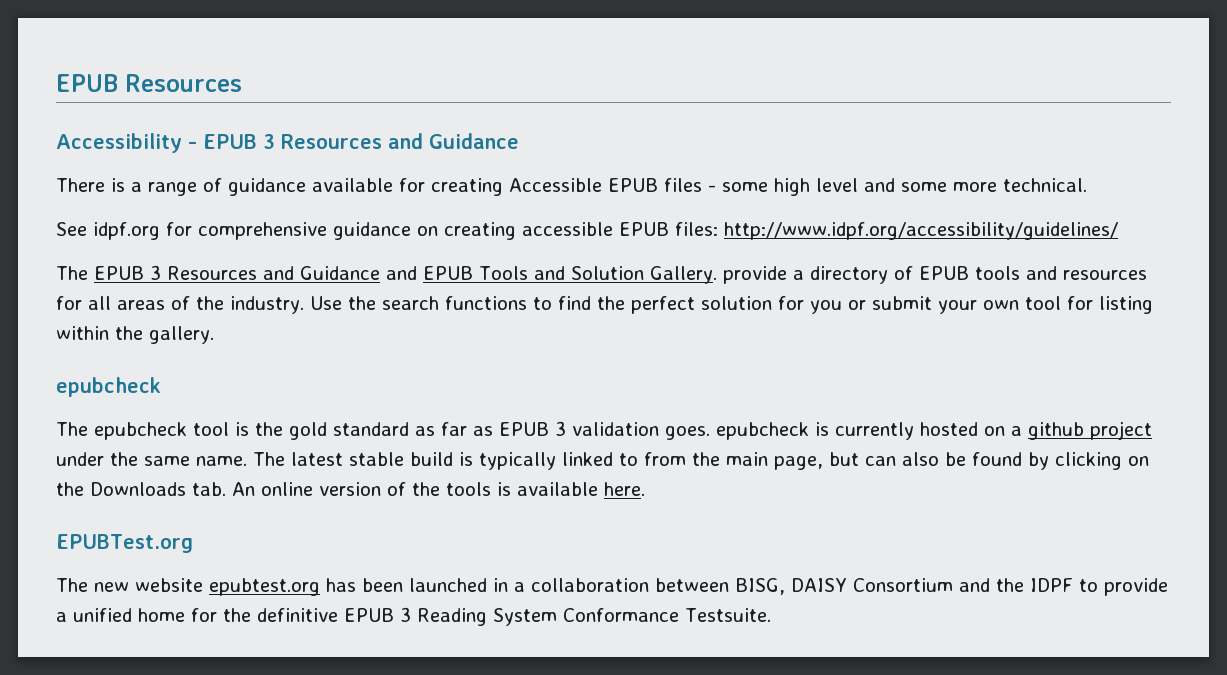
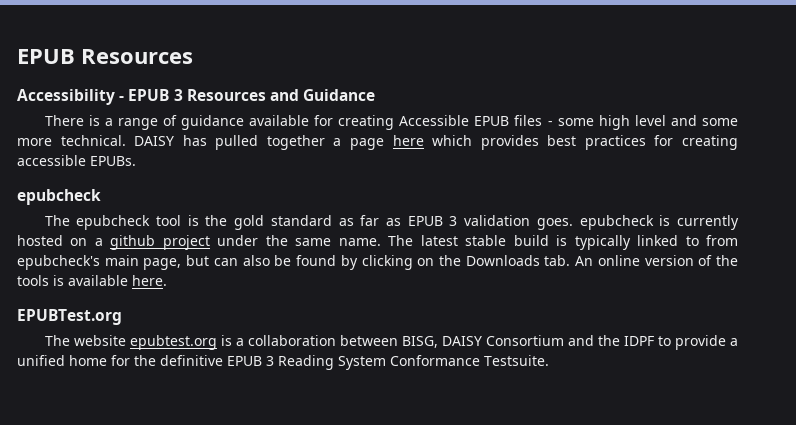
[56,222,1118,240] [56,265,1147,284] [56,296,1153,314] [56,326,214,344] // See idpf.org for comprehensive guidance on creating accessible EPUB files: http://www.idpf.org/accessibility/guidelines/ // The EPUB 3 Resources and Guidance and EPUB Tools and Solution Gallery. provide a directory of EPUB tools and resources for all areas of the industry. Use the search functions to find the perfect solution for you or submit your own tool for listing within the gallery. -> [134,135,738,150] [17,155,136,166] DAISY has pulled together a page here which provides best practices for creating accessible EPUBs.
[692,452,720,466] the -> [17,255,100,270] epubcheck's
[94,582,129,592] new -> (70, 340) none
[326,578,508,592] has been launched in -> [220,335,232,346] is

